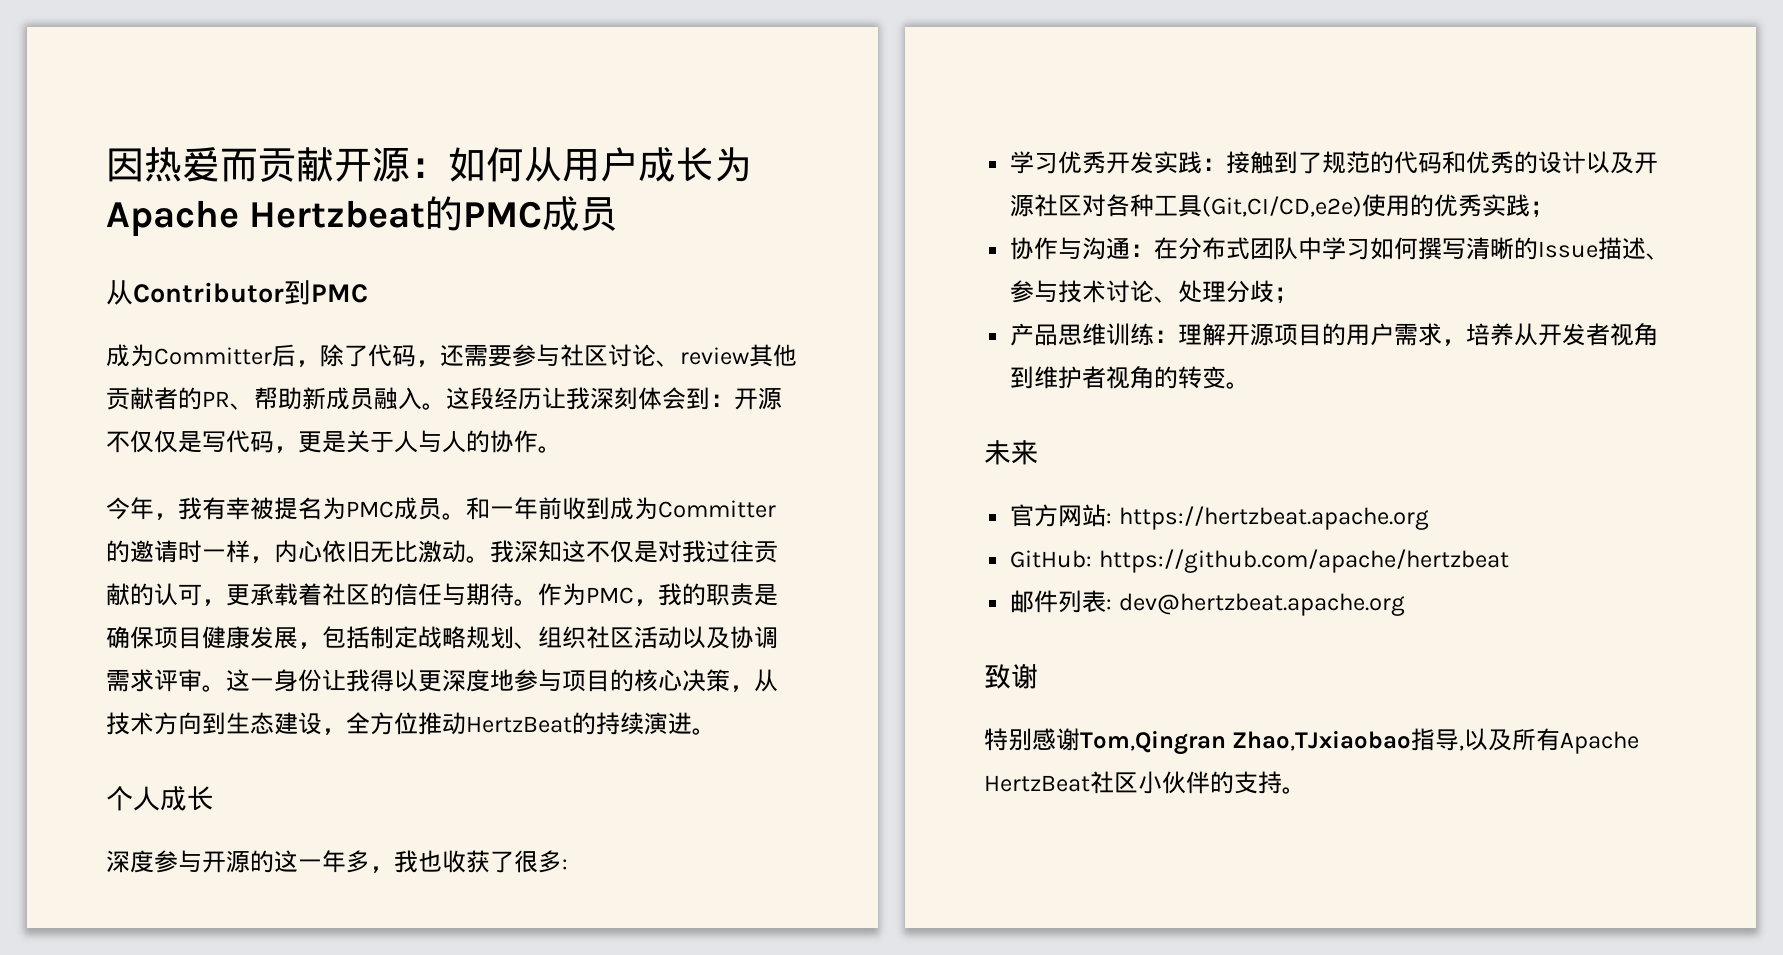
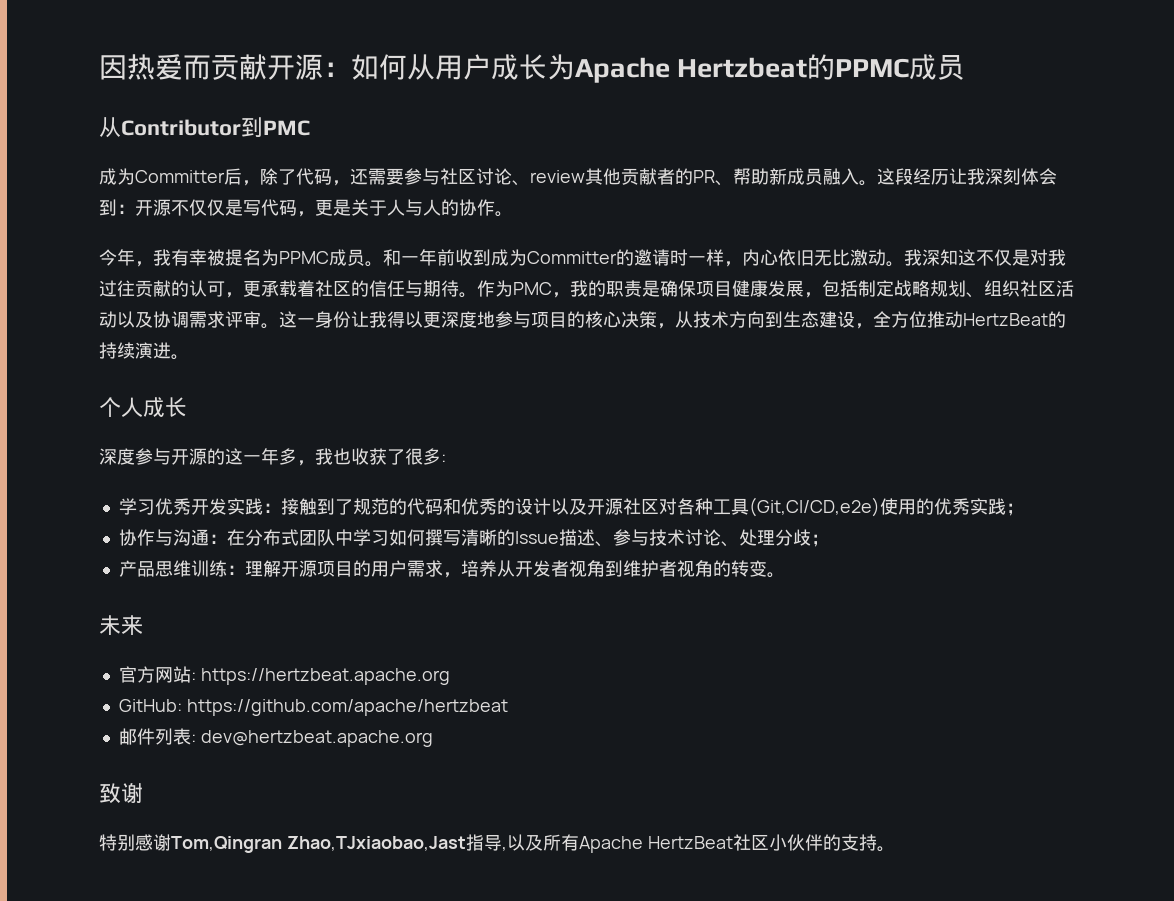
[463,201,543,228] PMC -> [835,58,910,78] PPMC
[346,501,394,518] PMC -> [279,251,329,264] PPMC
[1232,730,1412,751] Zhao,TJxiaobao -> [286,836,466,851] Zhao,TJxiaobao,Jast

